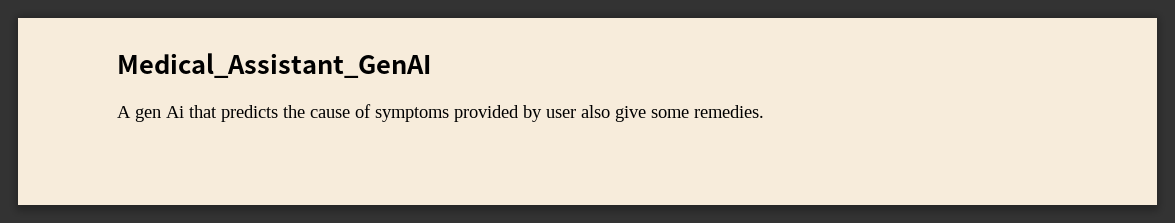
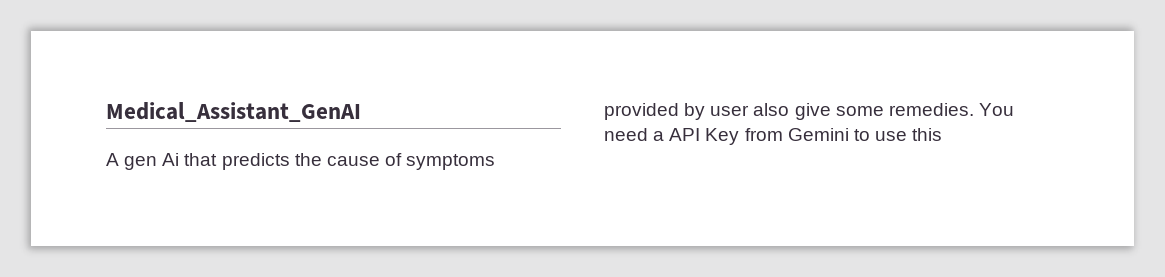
(764, 111) none -> [978,103,1014,116] [604,128,943,145] You need a API Key from Gemini to use this

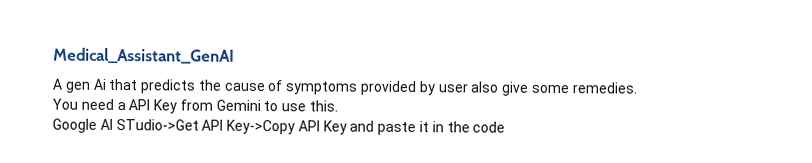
(974, 109) none -> (637, 88) //
[912,128,943,141] this -> [309,100,339,112] [52,118,506,136] this. // Google AI STudio->Get API Key->Copy API Key and paste it in the code

